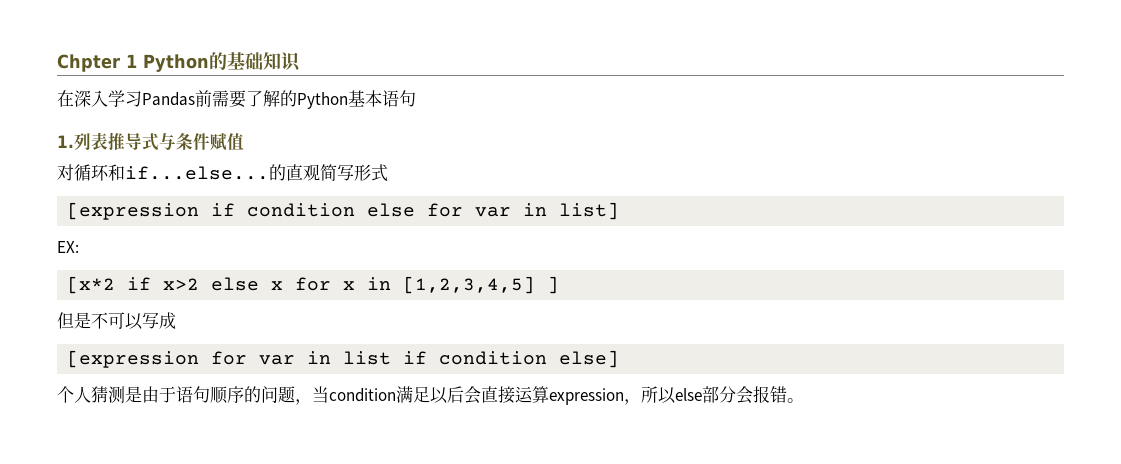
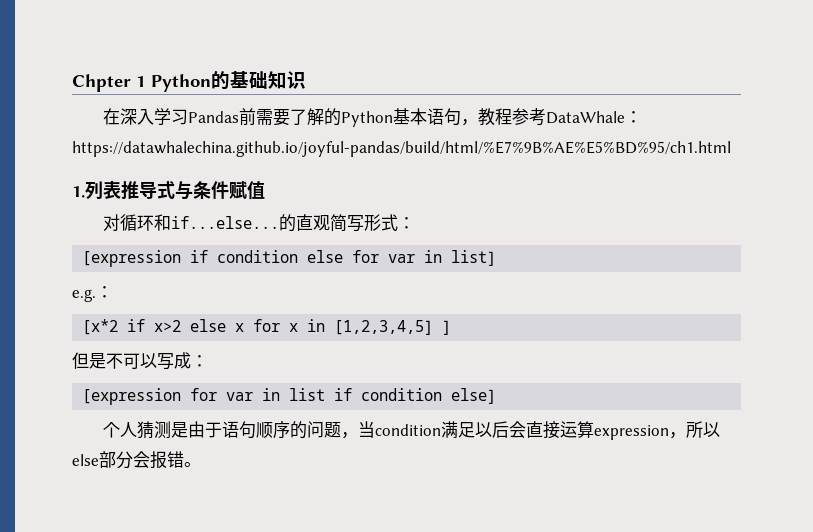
(416, 98) none -> [460,108,642,126] [72,141,731,157] ，教程参考DataWhale：https://datawhalechina.github.io/joyful-pandas/build/html/%E7%9B%AE%E5%BD%95/ch1.html
(388, 173) none -> [397,217,415,229] ：
[57,241,79,253] EX: -> [72,286,113,302] e.g.：
(176, 320) none -> [191,355,208,367] ：

